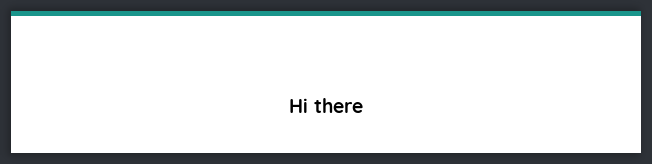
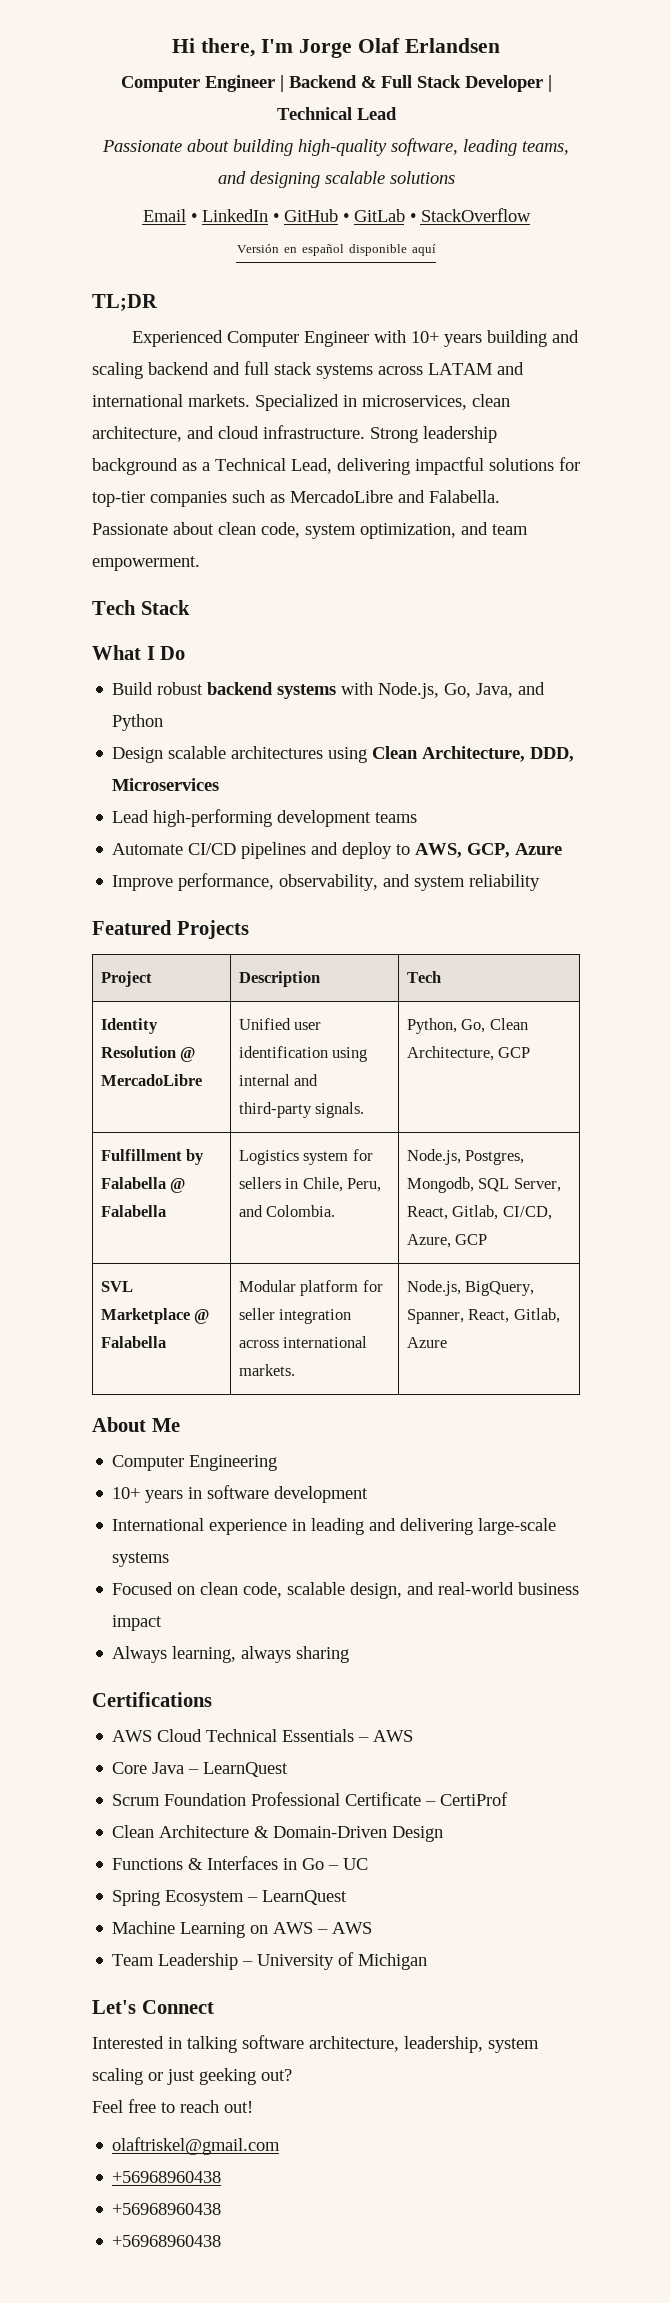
[313,98,363,113] there -> [201,38,500,58] [120,75,552,92] [276,107,397,120] [102,138,569,156] [217,171,455,188] [142,208,531,222] [236,244,436,256] [92,294,157,311] [131,330,579,347] [92,361,524,379] [92,394,510,411] [92,425,497,443] [92,457,580,475] [92,490,500,507] [92,522,528,539] [92,556,200,571] [92,600,190,615] [92,645,186,660] [112,682,546,699] [112,714,164,731] [112,746,575,763] [112,778,220,791] [112,809,418,827] [112,842,563,859] [112,873,541,891] [92,920,249,939] [100,971,152,987] [238,971,320,987] [406,971,441,983] [100,1018,158,1034] [100,1046,196,1062] [100,1074,202,1086] [238,1018,322,1030] [238,1046,368,1062] [238,1074,319,1086] [238,1102,365,1118] [406,1018,528,1034] [406,1046,531,1061] [100,1149,205,1165] [100,1177,186,1193] [100,1205,166,1217] [238,1149,373,1165] [238,1177,382,1192] [238,1205,336,1217] [406,1149,525,1165] [406,1177,561,1193] [406,1205,552,1220] [406,1234,488,1248] [100,1281,133,1292] [100,1308,210,1324] [100,1336,166,1348] [238,1280,383,1296] [238,1308,352,1324] [238,1336,368,1348] [238,1364,295,1376] [406,1280,535,1296] [406,1308,560,1324] [406,1337,447,1348] [92,1417,180,1432] [112,1455,278,1471] [112,1485,369,1503] [112,1518,557,1535] [112,1552,170,1567] [112,1582,580,1599] [112,1615,163,1631] [112,1646,350,1663] [92,1692,212,1707] [112,1729,414,1742] [112,1762,289,1777] [112,1792,509,1806] [112,1825,444,1842] [112,1856,369,1870] [112,1890,348,1906] [112,1921,373,1938] [112,1952,428,1970] [92,2000,214,2014] [92,2035,539,2053] [92,2068,292,2085] [92,2099,253,2113] [112,2137,281,2155] [112,2171,222,2183] [112,2203,222,2215] [112,2235,222,2247] there, I'm Jorge Olaf Erlandsen // Computer Engineer | Backend & Full Stack Developer | Technical Lead // Passionate about building high-quality software, leading teams, and designing scalable solutions // Email • LinkedIn • GitHub • GitLab • StackOverflow // Versión en español disponible aquí // TL;DR // Experienced Computer Engineer with 10+ years building and scaling backend and full stack systems across LATAM and international markets. Specialized in microservices, clean architecture, and cloud infrastructure. Strong leadership background as a Technical Lead, delivering impactful solutions for top-tier companies such as MercadoLibre and Falabella. Passionate about clean code, system optimization, and team empowerment. // Tech Stack // What I Do // Build robust backend systems with Node.js, Go, Java, and Python // Design scalable architectures using Clean Architecture, DDD, Microservices // Lead high-performing development teams // Automate CI/CD pipelines and deploy to AWS, GCP, Azure // Improve performance, observability, and system reliability // Featured Projects // Project | Description | Tech // Identity Resolution @ MercadoLibre | Unified user identification using internal and third-party signals. | Python, Go, Clean Architecture, GCP // Fulfillment by Falabella @ Falabella | Logistics system for sellers in Chile, Peru, and Colombia. | Node.js, Postgres, Mongodb, SQL Server, React, Gitlab, CI/CD, Azure, GCP // SVL Marketplace @ Falabella | Modular platform for seller integration across international markets. | Node.js, BigQuery, Spanner, React, Gitlab, Azure // About Me // Computer Engineering // 10+ years in software development // International experience in leading and delivering large-scale systems // Focused on clean code, scalable design, and real-world business impact // Always learning, always sharing // Certifications // AWS Cloud Technical Essentials – AWS // Core Java – LearnQuest // Scrum Foundation Professional Certificate – CertiProf // Clean Architecture & Domain-Driven Design // Functions & Interfaces in Go – UC // Spring Ecosystem – LearnQuest // Machine Learning on AWS – AWS // Team Leadership – University of Michigan // Let's Connect // Interested in talking software architecture, leadership, system scaling or just geeking out? // Feel free to reach out! // olaftriskel@gmail.com // +56968960438 // +56968960438 // +56968960438

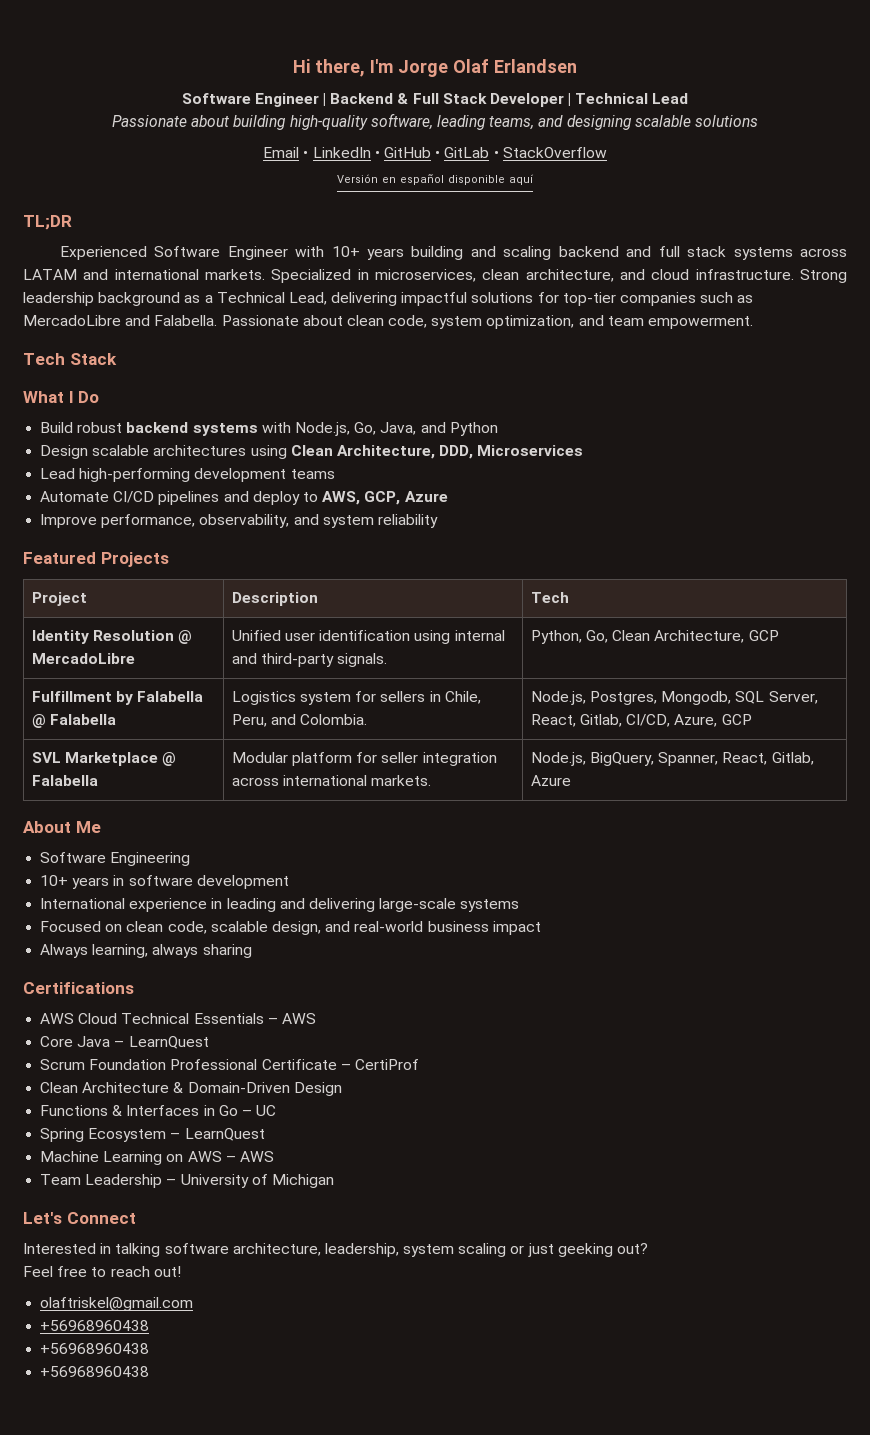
[120,76,200,92] Computer -> [181,93,251,104] Software
[226,331,299,347] Computer -> [154,246,221,257] Software
[112,1455,185,1471] Computer -> [40,852,107,863] Software

